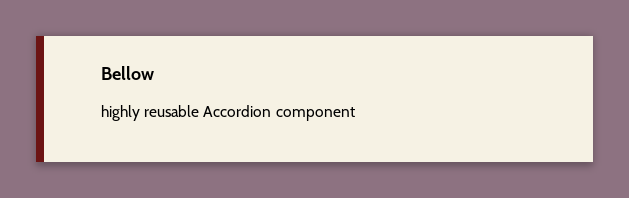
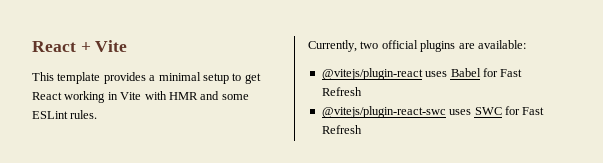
[101,66,154,80] [101,105,355,121] Bellow // highly reusable Accordion component -> [32,40,128,52] [32,72,261,84] [32,91,249,103] [32,110,98,119] [308,40,526,52] [321,68,523,80] [321,87,362,96] [321,106,545,118] [321,125,362,134] React + Vite // This template provides a minimal setup to get React working in Vite with HMR and some ESLint rules. // Currently, two official plugins are available: // @vitejs/plugin-react uses Babel for Fast Refresh // @vitejs/plugin-react-swc uses SWC for Fast Refresh

